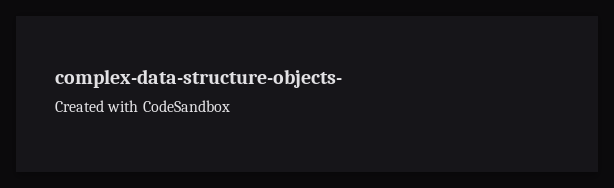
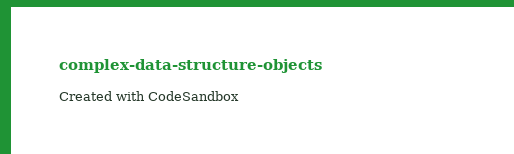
[55,69,342,88] complex-data-structure-objects- -> [59,59,322,73] complex-data-structure-objects

